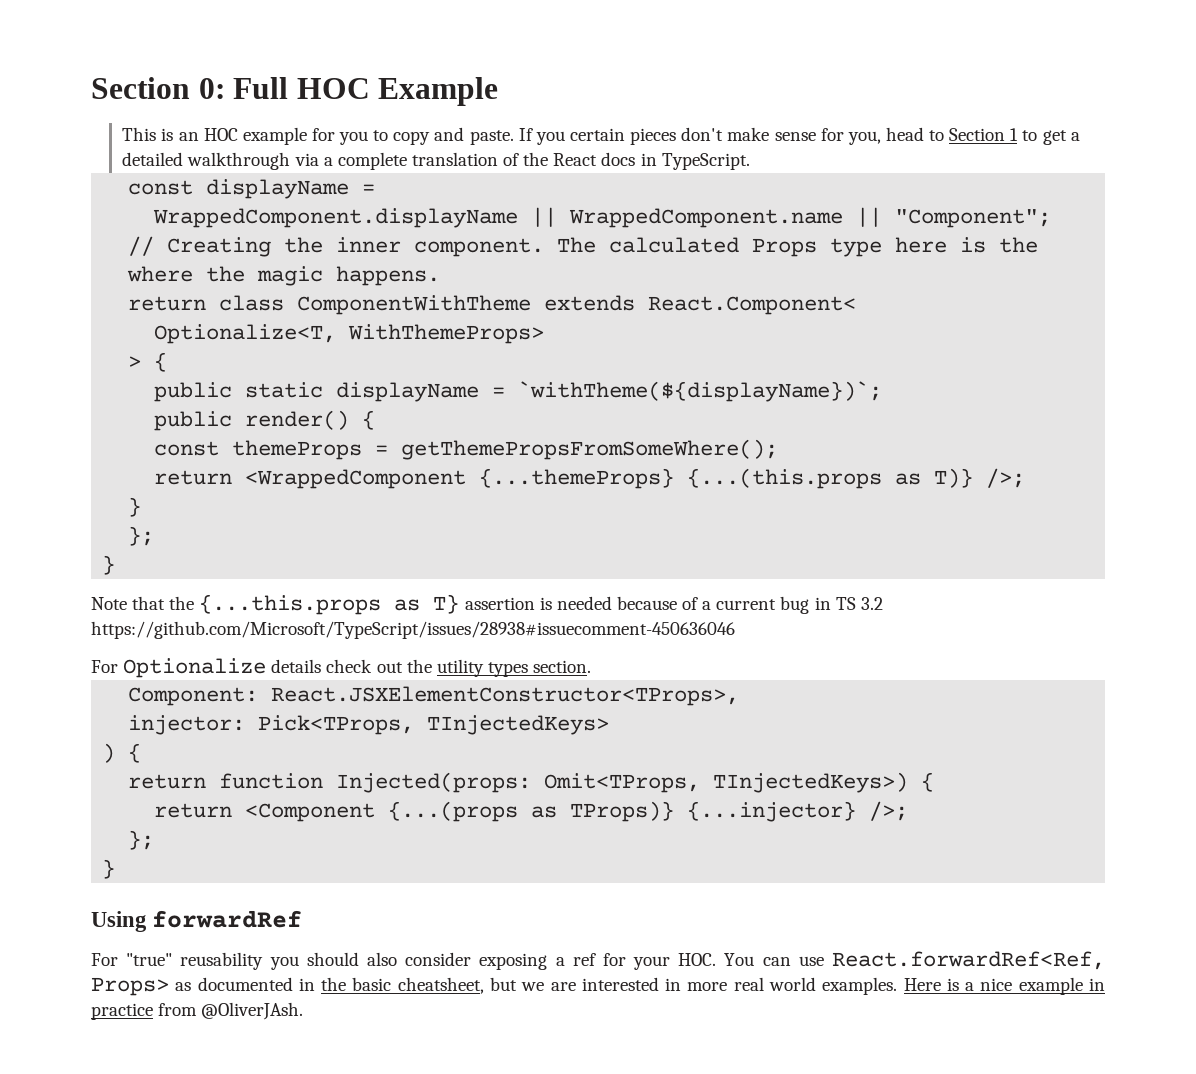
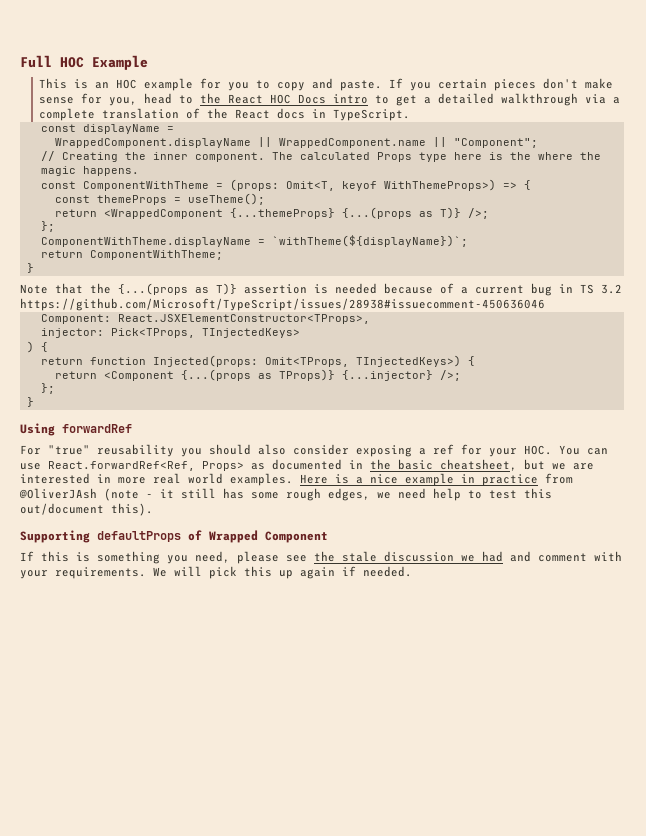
[91,77,225,99] Section 0: -> (20, 61) none
[949,128,1019,141] Section 1 -> [200,93,369,104] the React HOC Docs intro
[128,295,857,315] [154,324,545,344] [128,352,168,372] [154,381,883,402] [154,410,350,431] return class ComponentWithTheme extends React.Component< // Optionalize<T, WithThemeProps> // > { // public static displayName = `withTheme(${displayName})`; // public render() -> [40,179,517,191] const ComponentWithTheme = (props: Omit<T, keyof WithThemeProps>) =>
[401,439,779,460] getThemePropsFromSomeWhere(); -> [187,193,265,205] useTheme();
[687,468,883,489] {...(this.props -> [341,207,412,219] {...(props
[128,497,142,517] [128,526,155,546] } // }; -> [40,221,55,232] [40,235,468,247] [40,250,223,260] }; // ComponentWithTheme.displayName = `withTheme(${displayName})`; // return ComponentWithTheme;
[199,594,460,615] {...this.props as T} -> [118,283,237,295] {...(props as T)}
[91,658,592,678] // For Optionalize details check out the utility types section. -> (545, 304) none
[201,1002,304,1020] @OliverJAsh. -> [19,488,552,501] [20,503,153,516] [20,530,328,543] [20,551,622,564] [20,566,412,579] @OliverJAsh (note - it still has some rough edges, we need help to test this out/document this). // Supporting defaultProps of Wrapped Component // If this is something you need, please see the stale discussion we had and comment with your requirements. We will pick this up again if needed.

